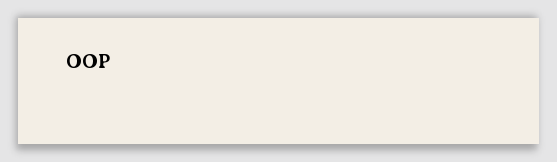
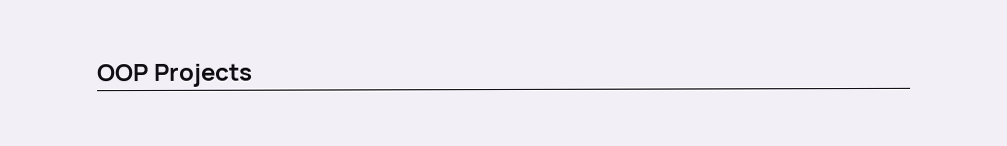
(110, 61) none -> [153,63,254,87] Projects

